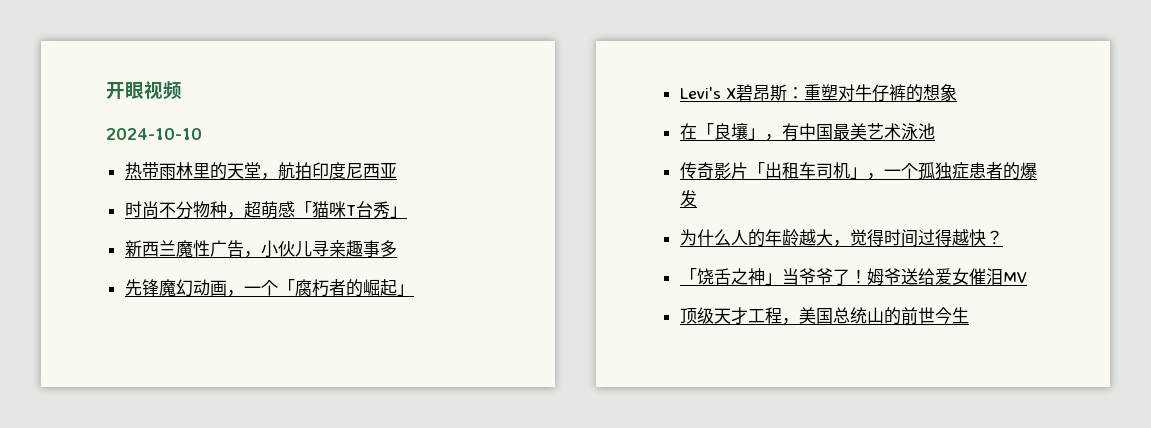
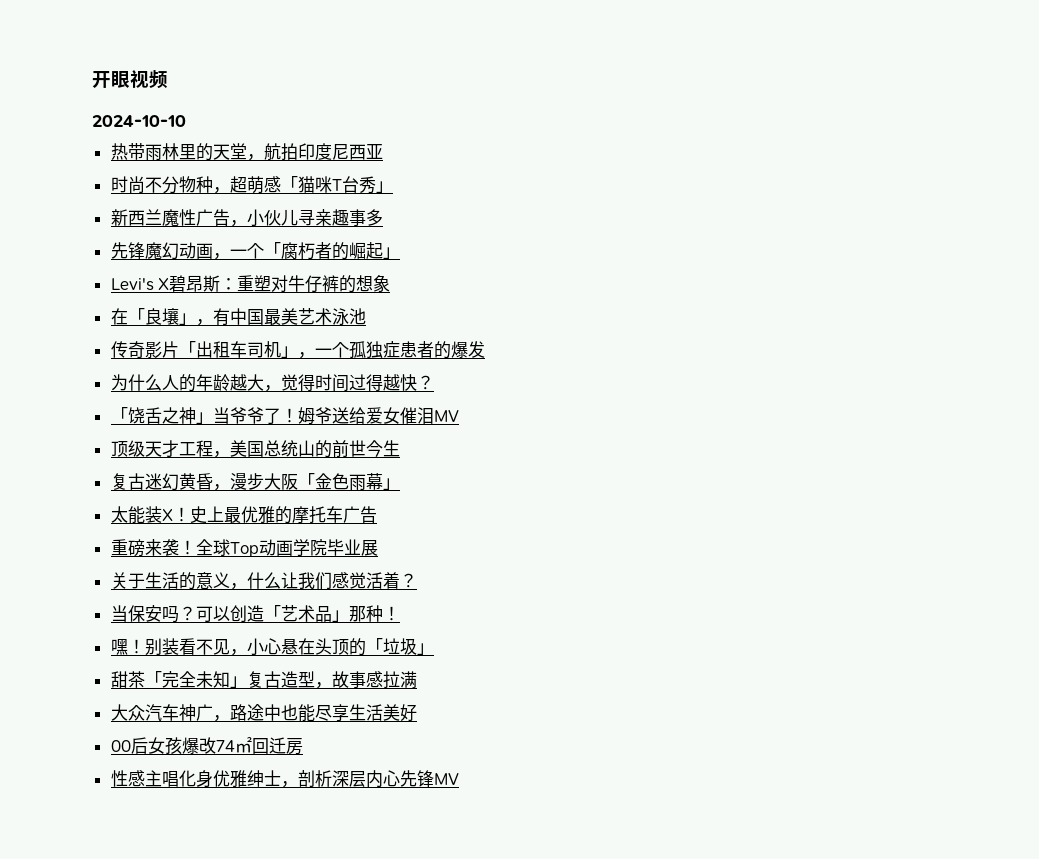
(969, 315) none -> [110,473,400,491] [110,506,377,524] [110,539,378,557] [110,572,417,590] [110,605,400,623] [110,638,434,656] [110,671,417,689] [110,704,417,722] [110,737,303,755] [110,770,459,788] // 复古迷幻黄昏，漫步大阪「金色雨幕」 // 太能装X！史上最优雅的摩托车广告 // 重磅来袭！全球Top动画学院毕业展 // 关于生活的意义，什么让我们感觉活着？ // 当保安吗？可以创造「艺术品」那种！ // 嘿！别装看不见，小心悬在头顶的「垃圾」 // 甜茶「完全未知」复古造型，故事感拉满 // 大众汽车神广，路途中也能尽享生活美好 // 00后女孩爆改74㎡回迁房 // 性感主唱化身优雅绅士，剖析深层内心先锋MV

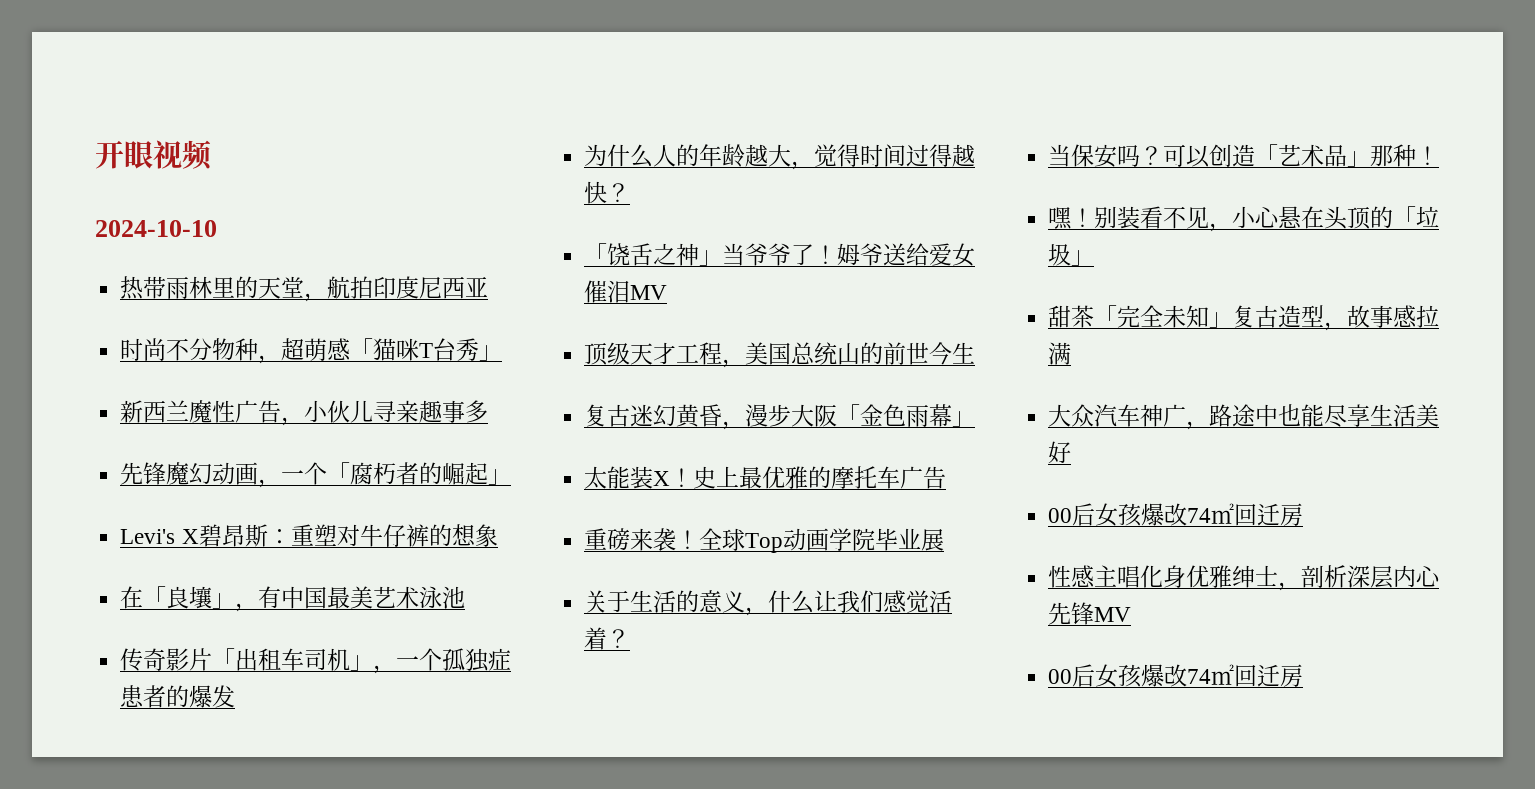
(459, 779) none -> [1048,664,1304,688] // 00后女孩爆改74㎡回迁房

